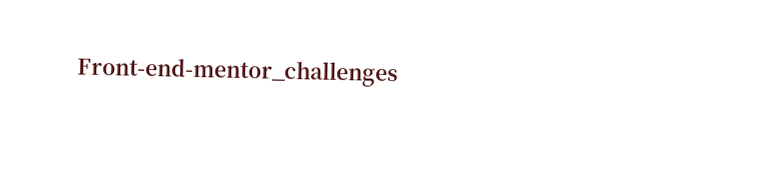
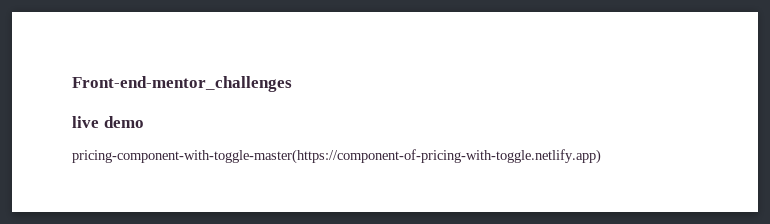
(398, 72) none -> [72,116,144,128] [72,149,601,164] // live demo // pricing-component-with-toggle-master(https://component-of-pricing-with-toggle.netlify.app)

